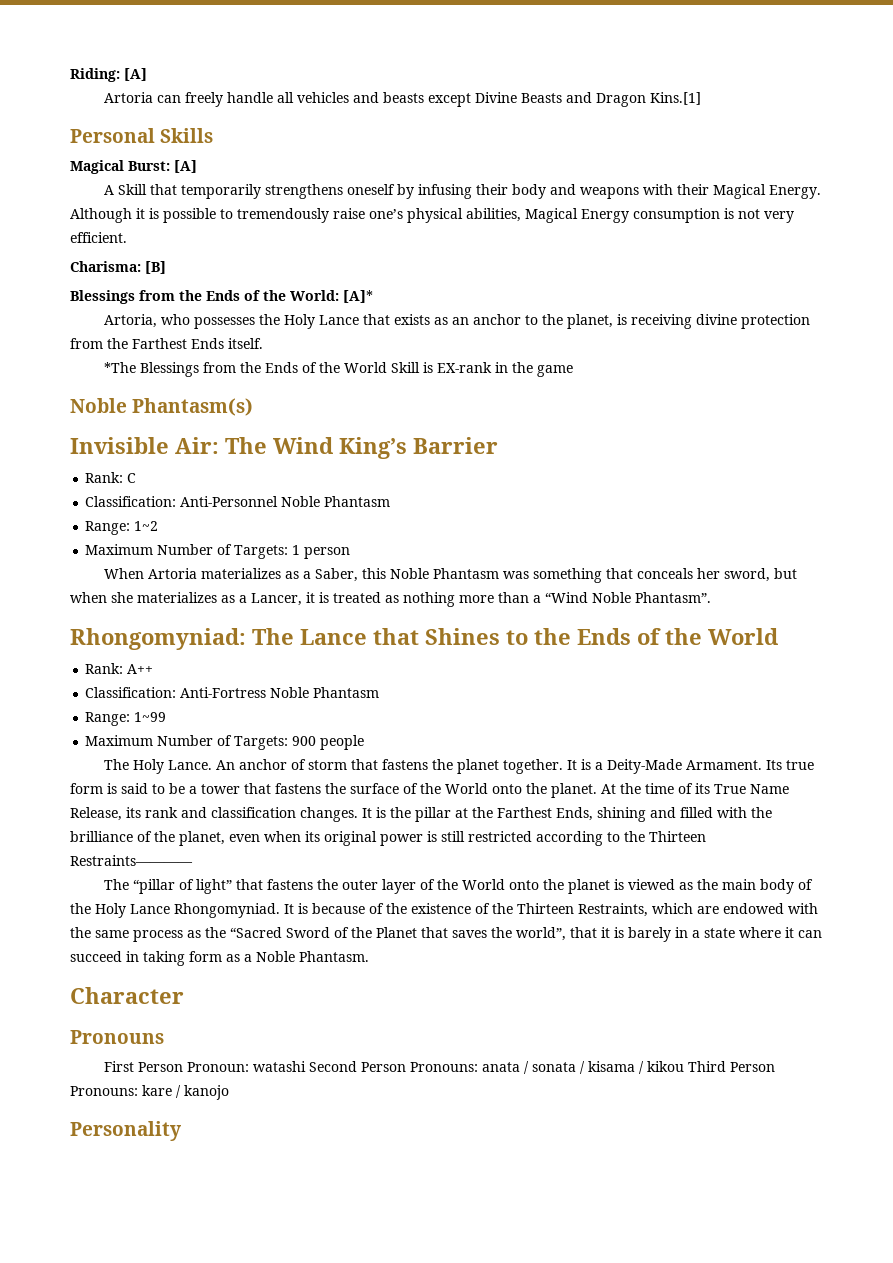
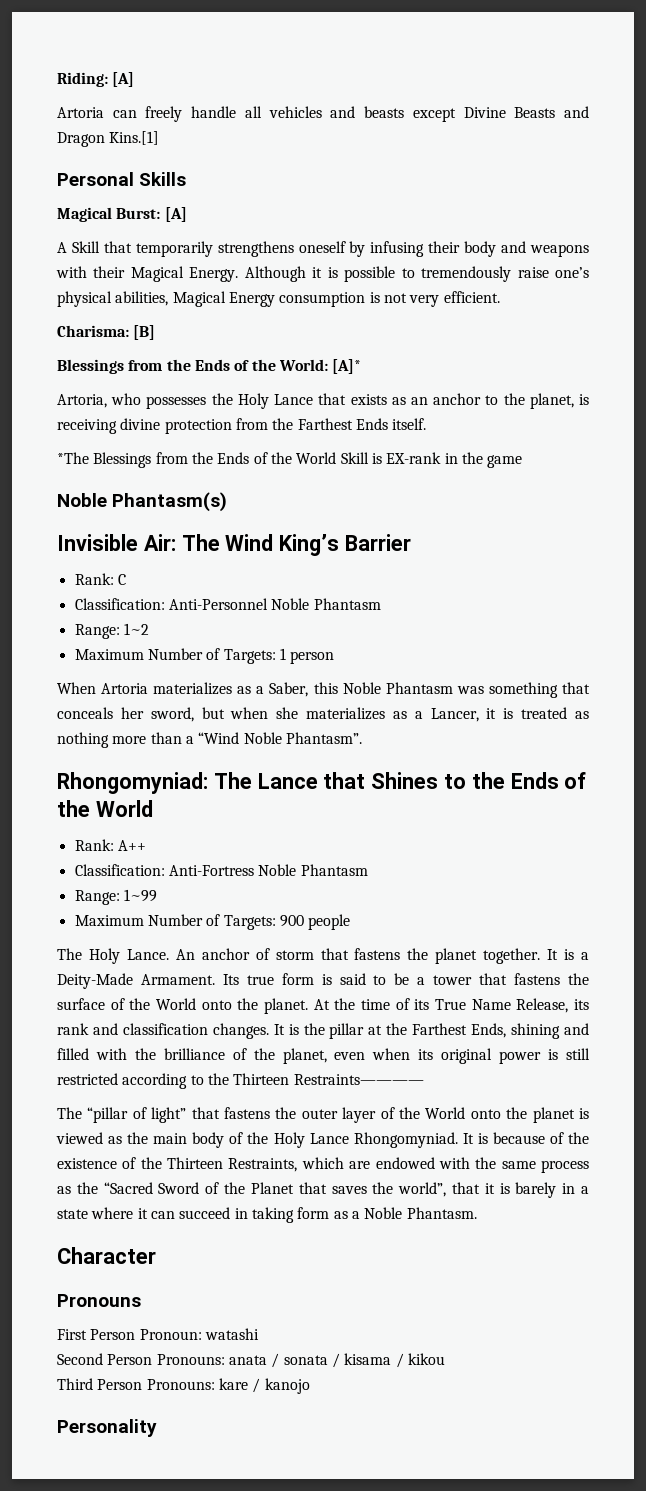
(307, 1066) none -> (259, 1334) //
(685, 1066) none -> (445, 1359) //

